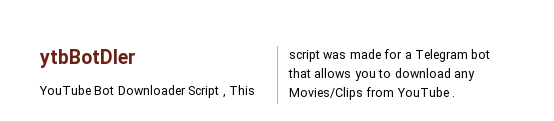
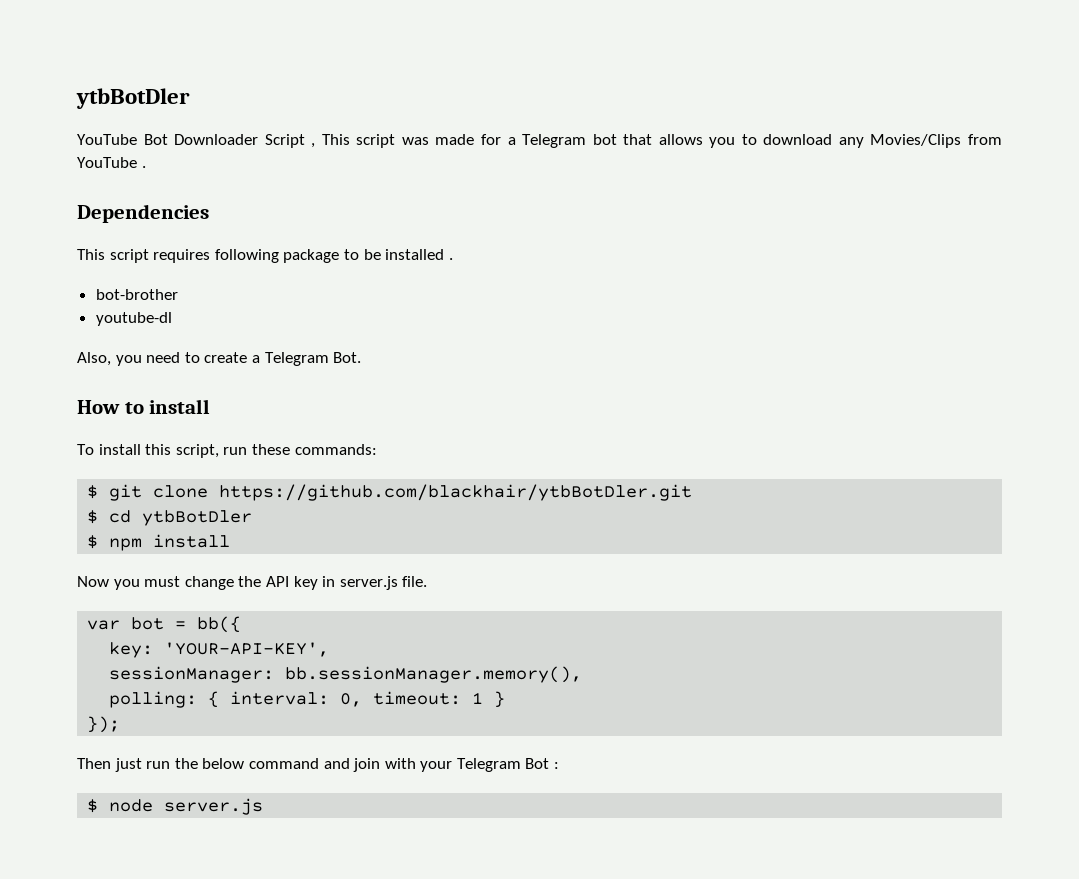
(456, 96) none -> [77,204,209,223] [77,249,453,263] [95,289,178,300] [95,312,172,326] [77,352,362,366] [77,399,211,414] [77,444,377,458] [87,484,693,501] [87,510,253,526] [87,534,231,551] [77,576,428,590] [87,616,242,633] [109,642,330,658] [109,666,583,683] [109,691,506,708] [87,716,121,733] [77,758,560,772] [87,798,264,815] // Dependencies // This script requires following package to be installed . // bot-brother // youtube-dl // Also, you need to create a Telegram Bot. // How to install // To install this script, run these commands: // $ git clone https://github.com/blackhair/ytbBotDler.git // $ cd ytbBotDler // $ npm install // Now you must change the API key in server.js file. // var bot = bb({ // key: 'YOUR-API-KEY', // sessionManager: bb.sessionManager.memory(), // polling: { interval: 0, timeout: 1 } // }); // Then just run the below command and join with your Telegram Bot : // $ node server.js

